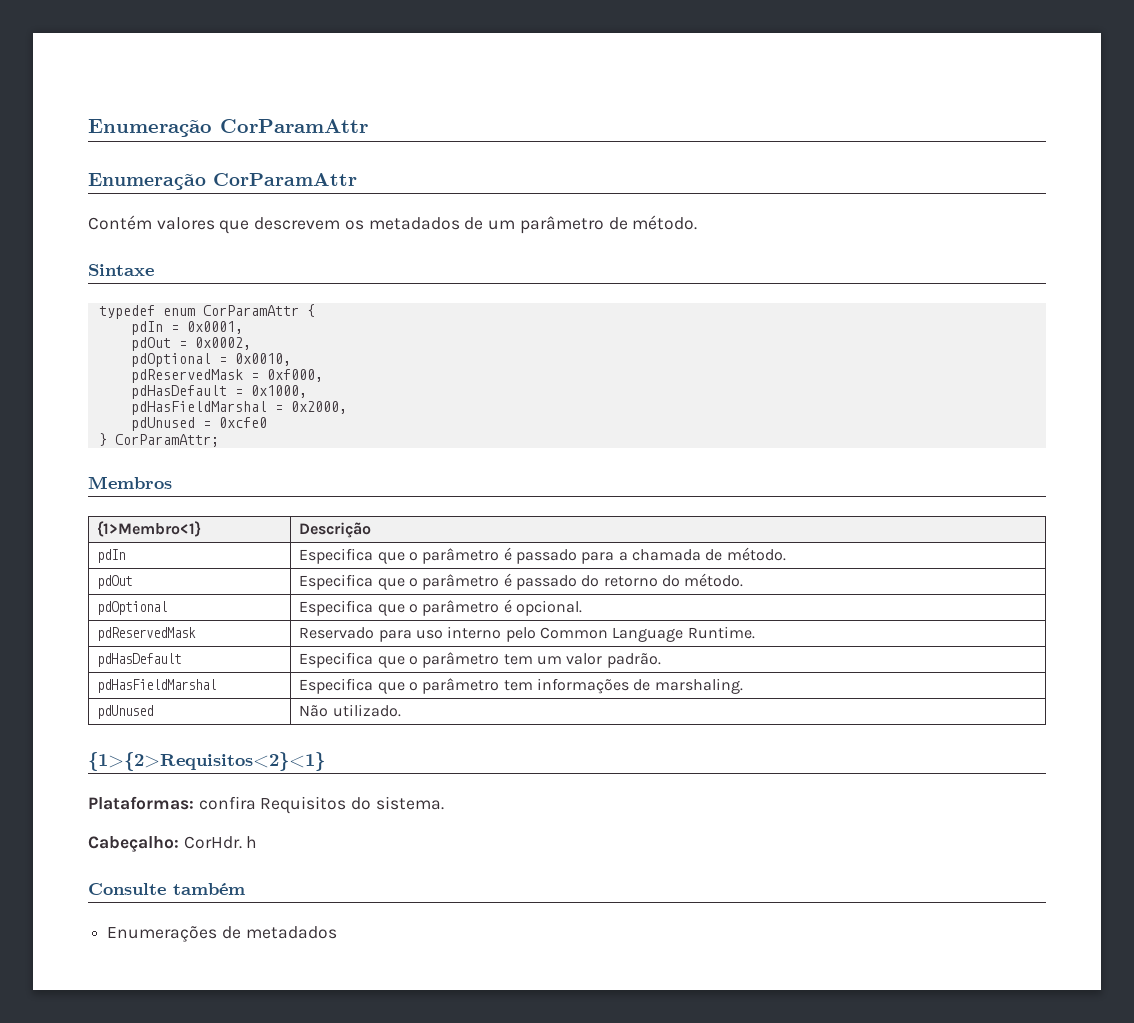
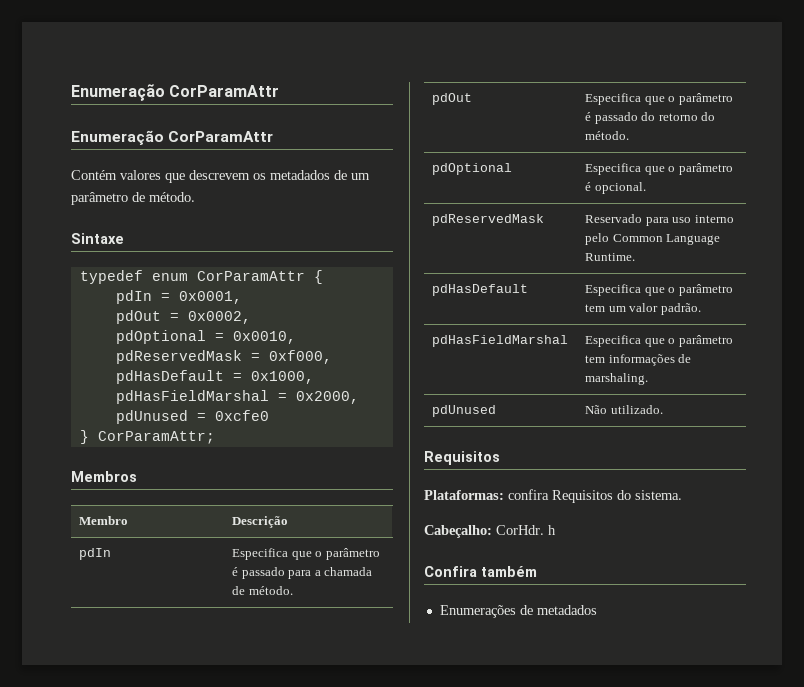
[97,521,202,537] {1>Membro<1} -> [79,516,129,525] Membro
[88,752,325,771] {1>{2>Requisitos<2}<1} -> [424,451,500,465] Requisitos
[88,883,166,895] Consulte -> [424,566,477,577] Confira

